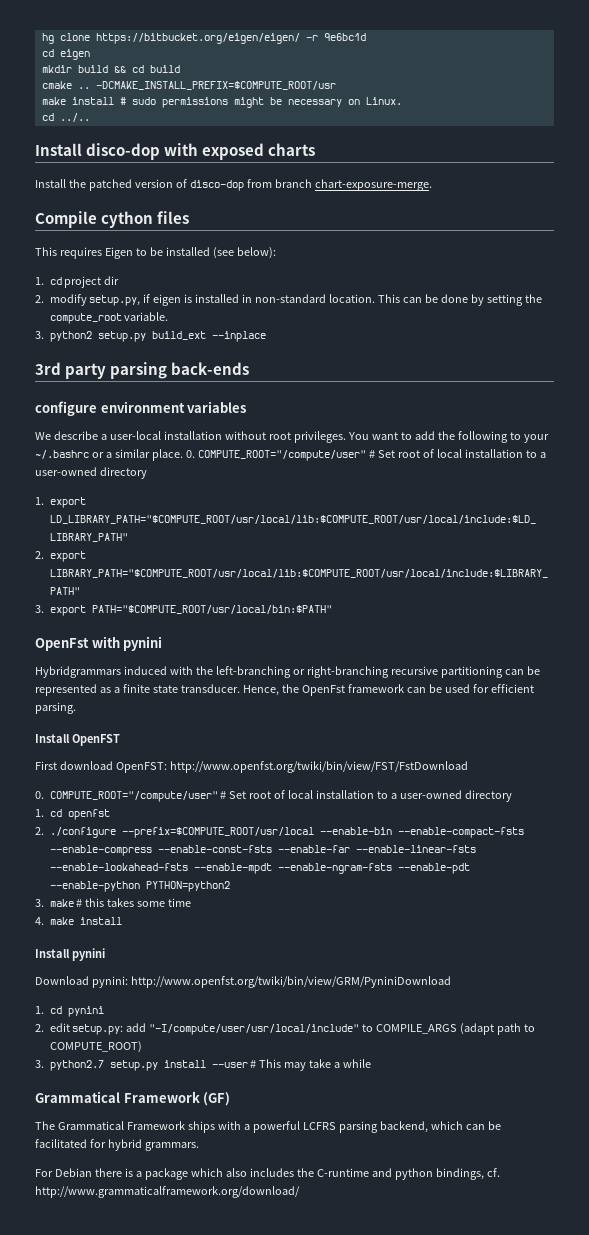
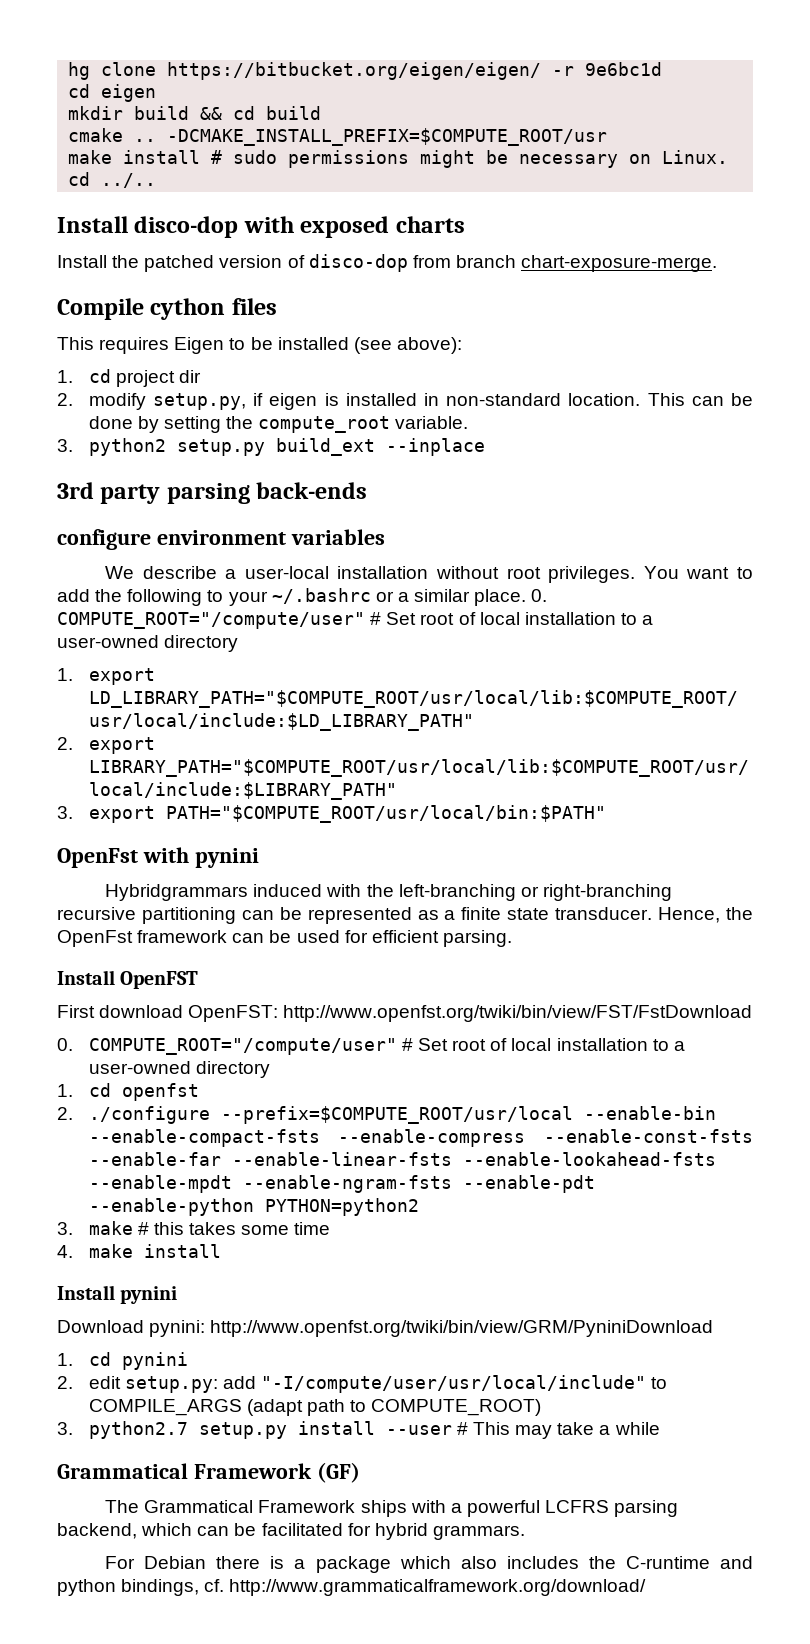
[236,247,276,259] below): -> [396,337,462,354] above):

